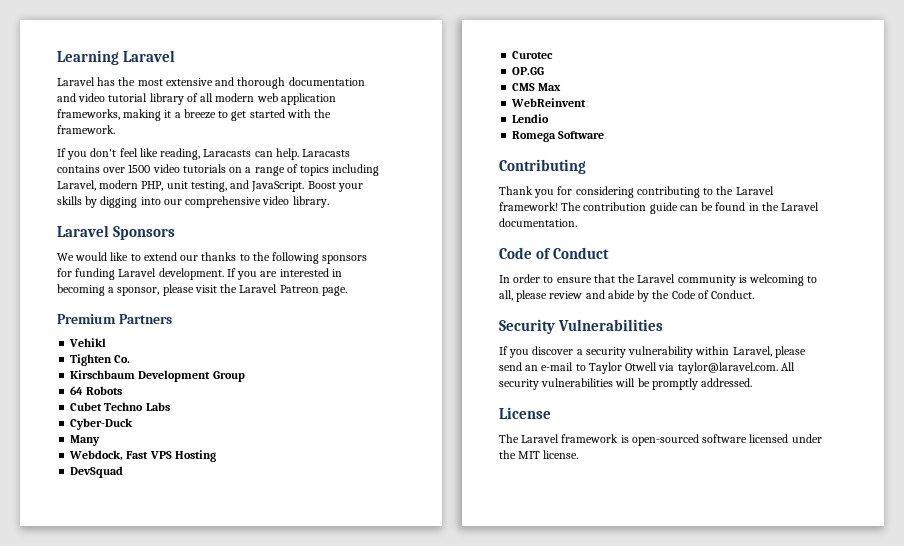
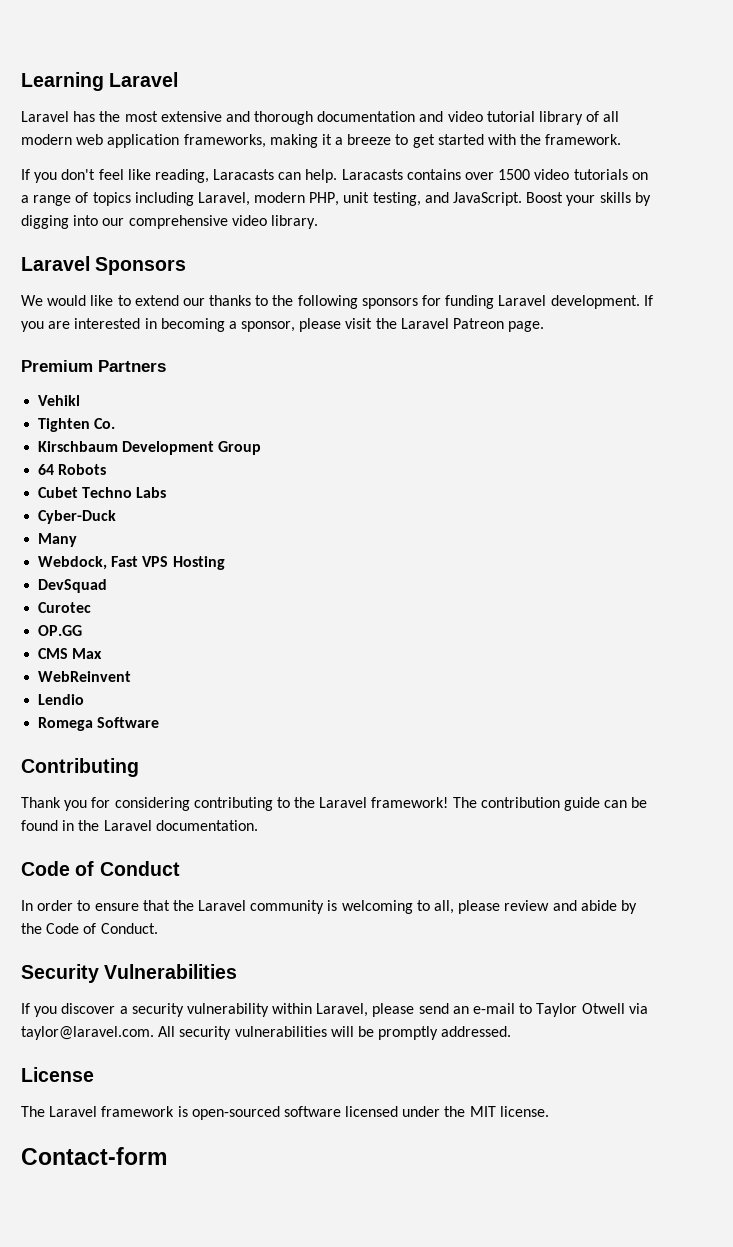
(579, 454) none -> [21,1147,167,1165] // Contact-form

